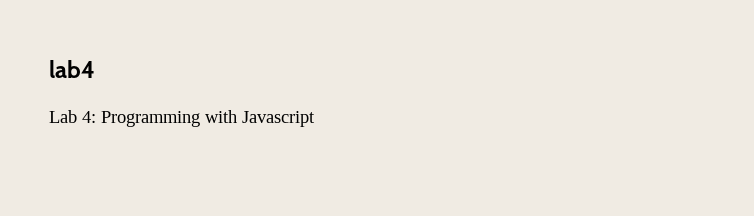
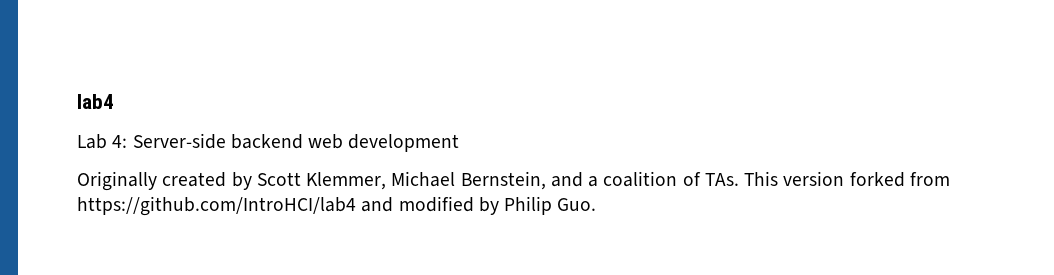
[101,110,315,127] Programming with Javascript -> [132,133,460,152] [77,171,950,191] [77,196,597,216] Server-side backend web development // Originally created by Scott Klemmer, Michael Bernstein, and a coalition of TAs. This version forked from https://github.com/IntroHCI/lab4 and modified by Philip Guo.

